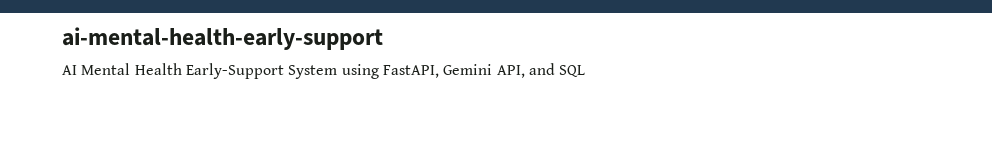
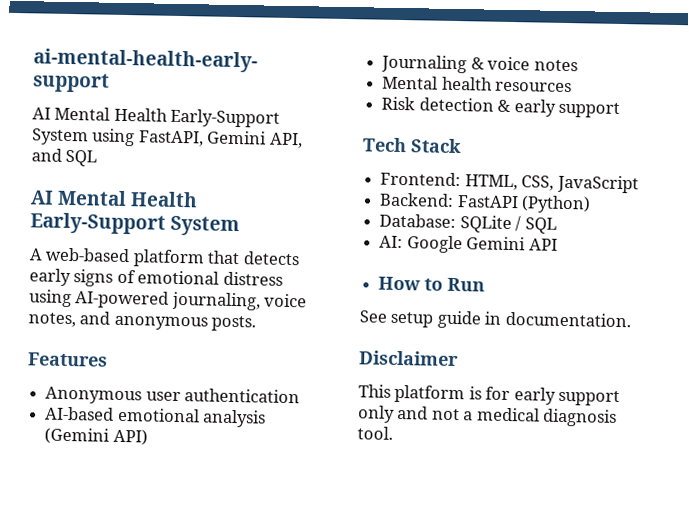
(586, 71) none -> [30,189,199,208] [30,212,241,237] [29,247,300,268] [29,268,283,287] [29,289,308,311] [28,311,257,332] [27,352,108,367] [45,386,301,405] [44,406,267,428] [44,427,148,446] [381,54,578,74] [382,75,573,93] [381,96,620,118] [362,137,462,154] [380,171,639,194] [379,192,592,214] [379,213,557,234] [379,235,558,254] [378,276,486,292] [359,310,632,329] [359,350,459,367] [358,384,621,407] [358,405,618,427] [357,426,393,440] // AI Mental Health Early-Support System // A web-based platform that detects early signs of emotional distress using AI-powered journaling, voice notes, and anonymous posts. // Features // Anonymous user authentication // AI-based emotional analysis (Gemini API) // Journaling & voice notes // Mental health resources // Risk detection & early support // Tech Stack // Frontend: HTML, CSS, JavaScript // Backend: FastAPI (Python) // Database: SQLite / SQL // AI: Google Gemini API // How to Run // See setup guide in documentation. // Disclaimer // This platform is for early support only and not a medical diagnosis tool.

